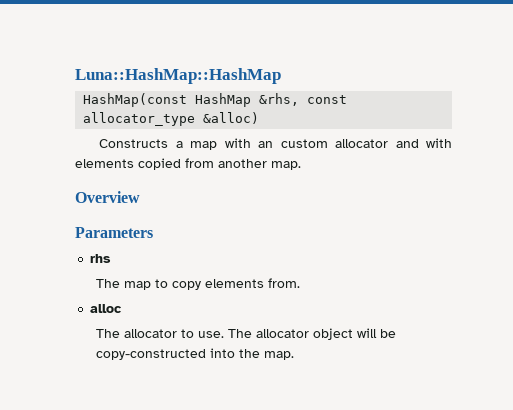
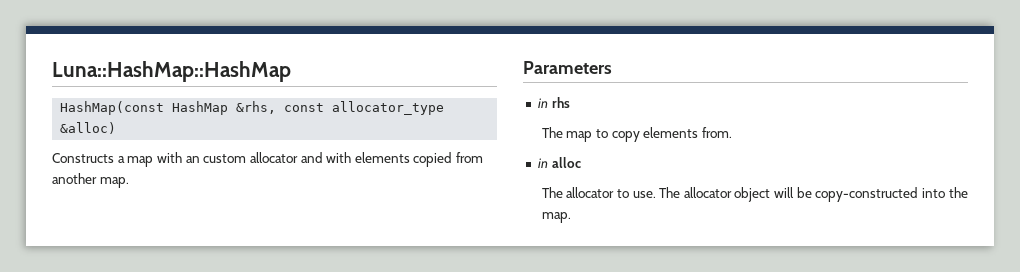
[75,191,140,203] // Overview -> (129, 182) none
(153, 232) none -> [537,98,548,108] in
(300, 283) none -> [537,158,548,168] in

